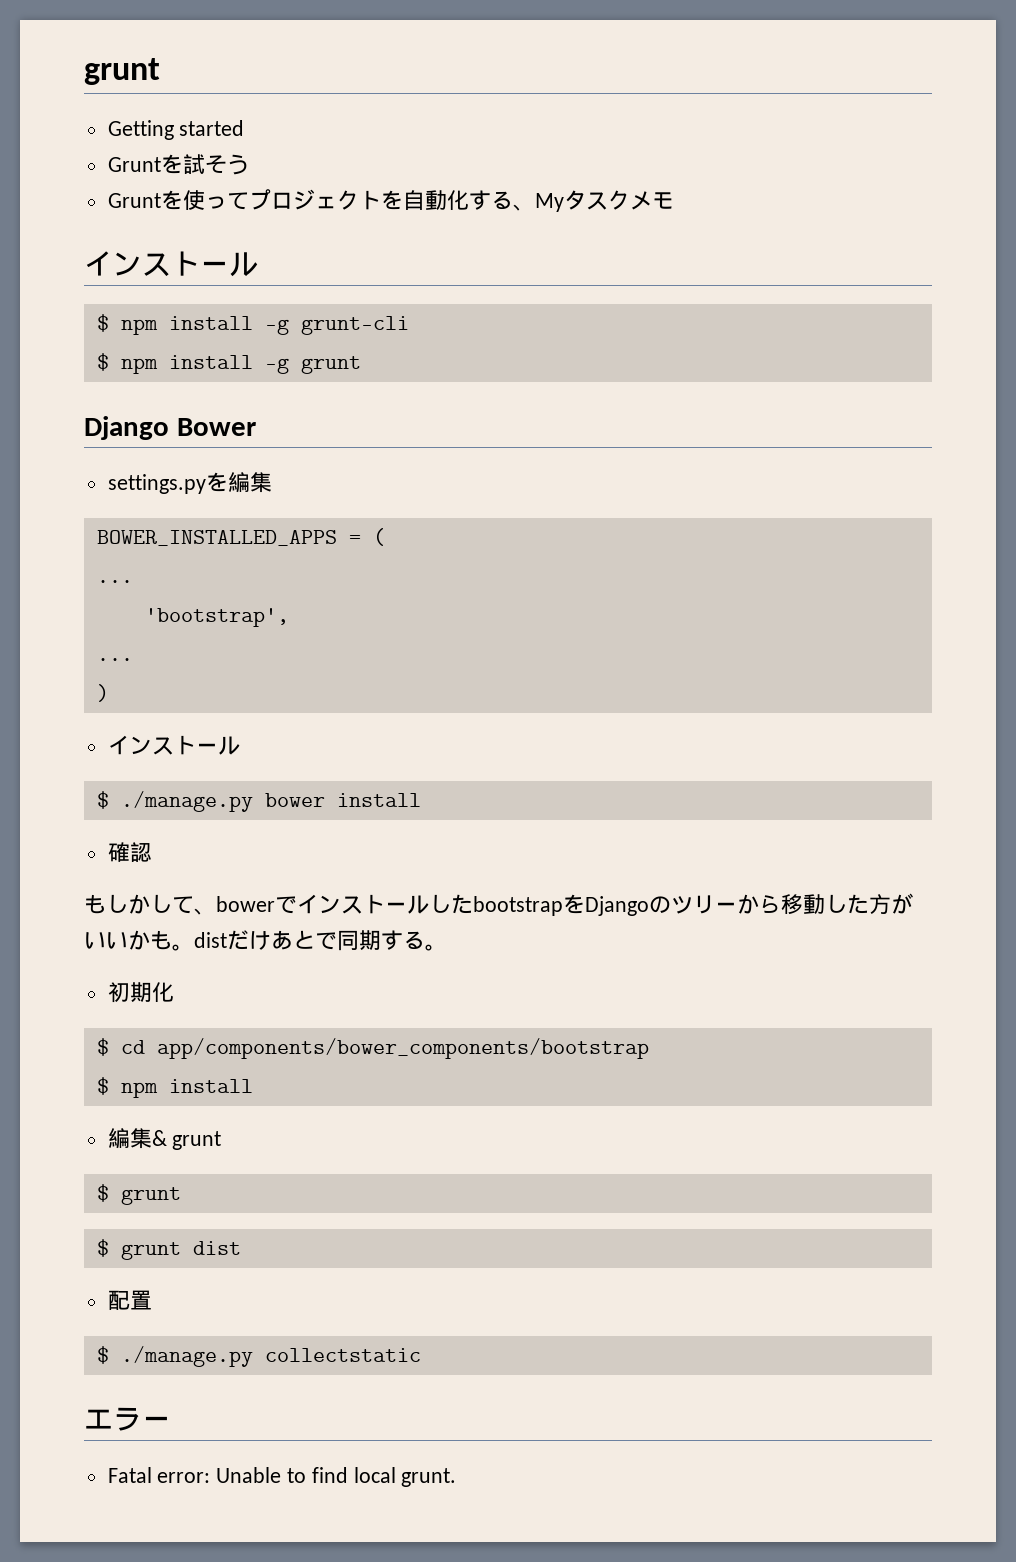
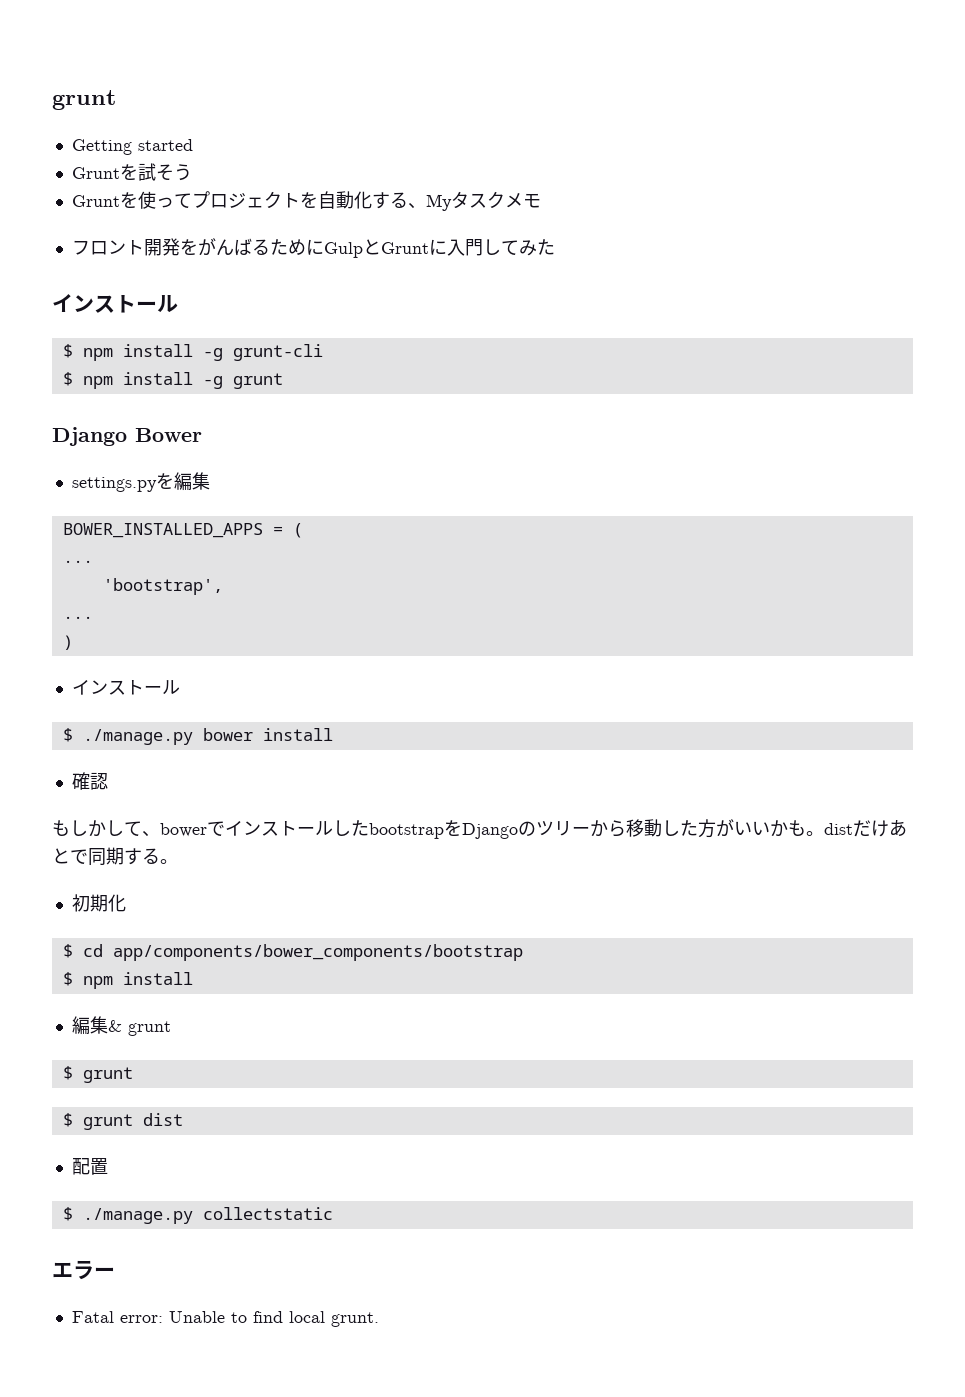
(674, 200) none -> [71,238,555,258] // フロント開発をがんばるためにGulpとGruntに入門してみた

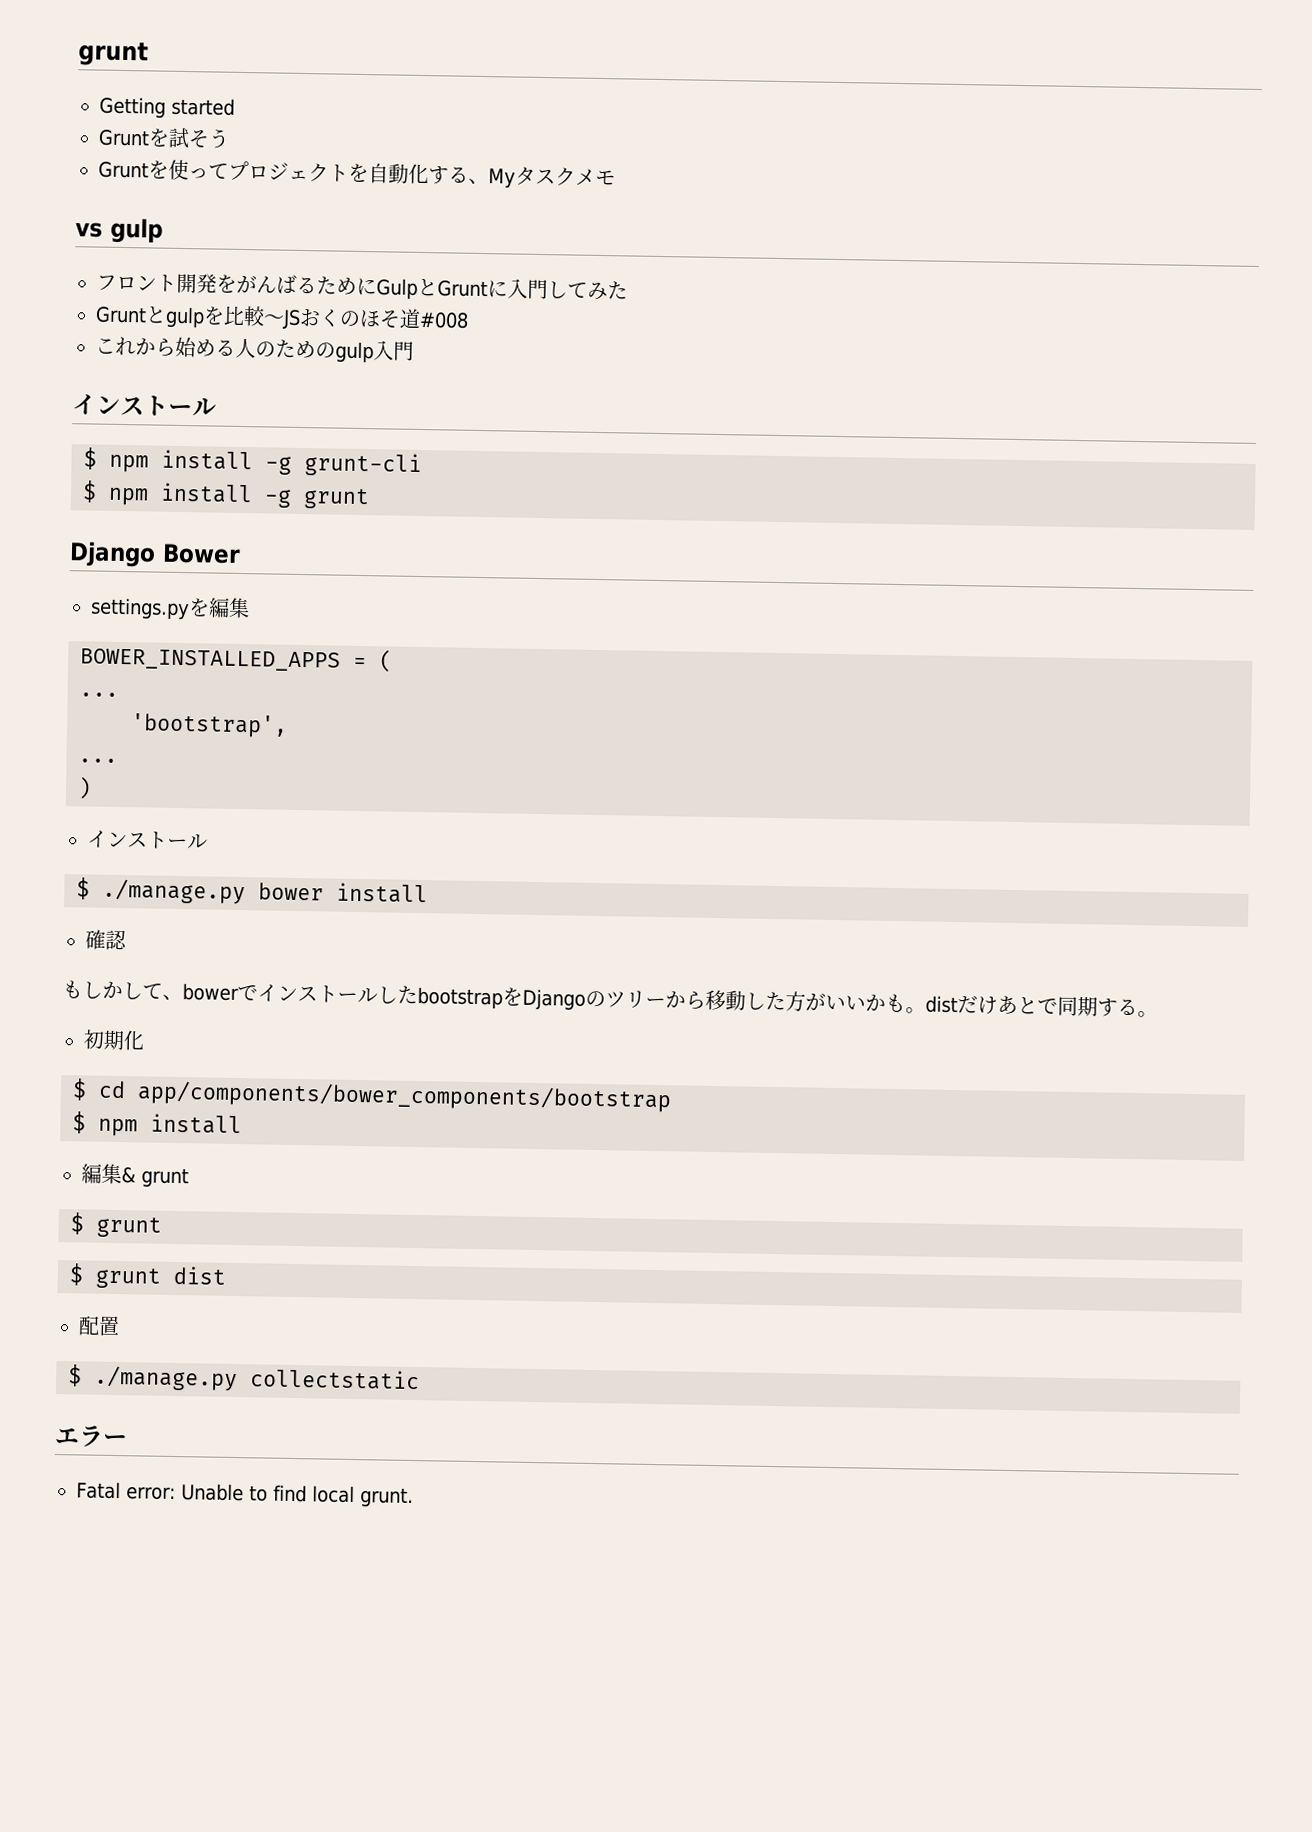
(541, 200) none -> [75,217,163,244] // vs gulp
(555, 247) none -> [95,305,469,329] [95,336,414,364] // Gruntとgulpを比較〜JSおくのほそ道#008 // これから始める人のためのgulp入門

